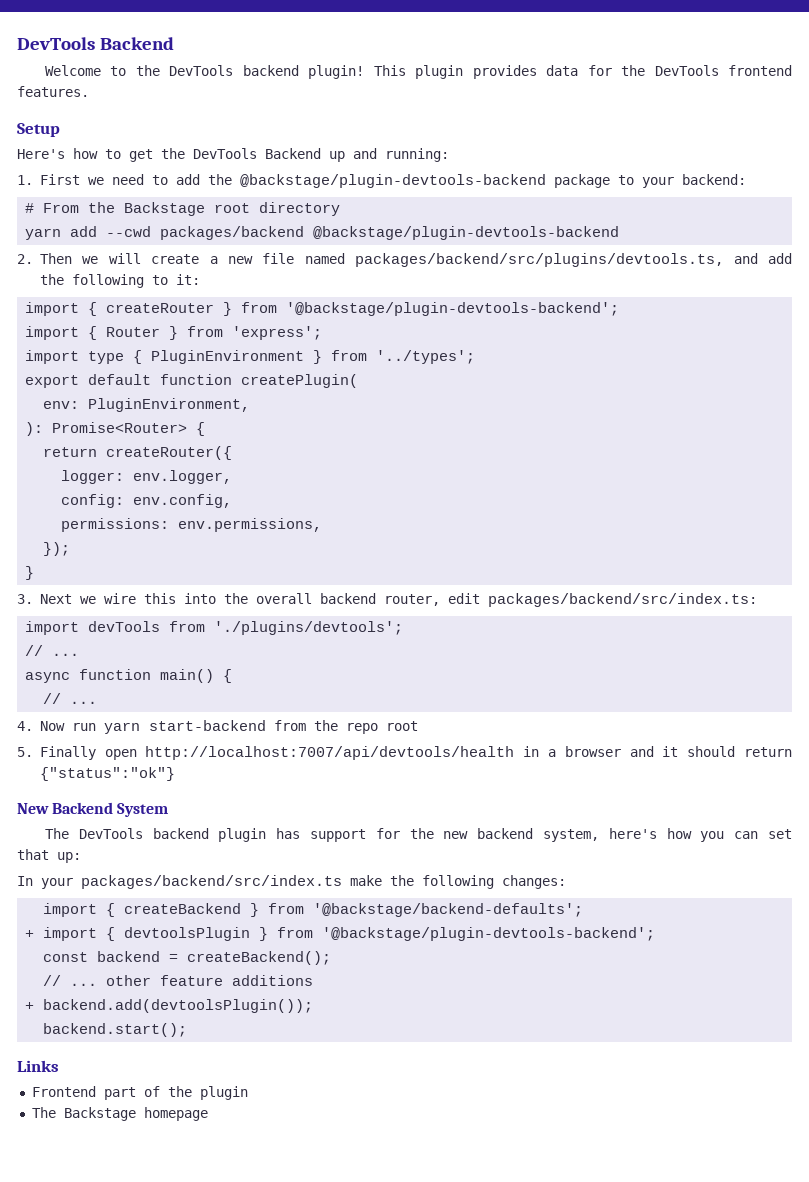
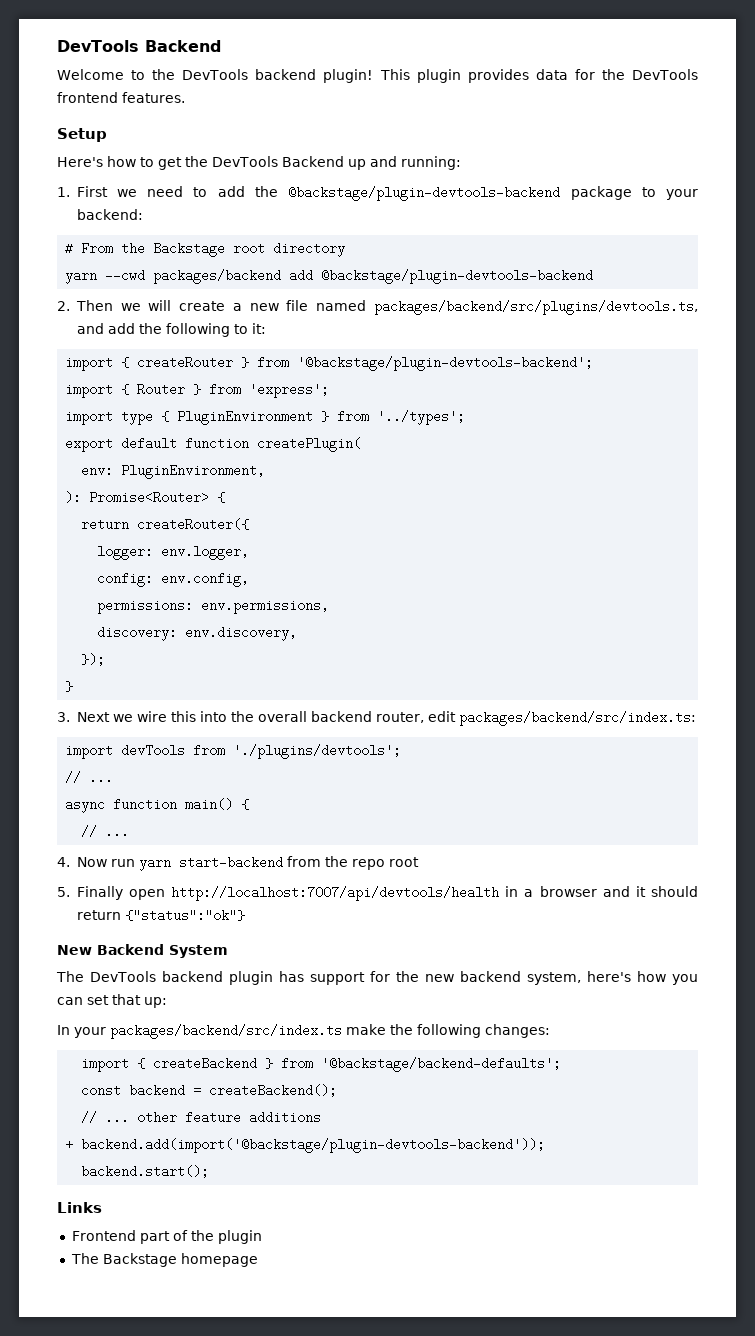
[70,226,98,237] add -> (98, 276) none
(305, 233) none -> [289,269,314,282] add
(323, 525) none -> [97,626,298,641] // discovery: env.discovery,
[25,927,656,941] // + import { devtoolsPlugin } from '@backstage/plugin-devtools-backend'; -> (562, 1064) none
[43,999,314,1013] backend.add(devtoolsPlugin()); -> [81,1138,546,1153] backend.add(import('@backstage/plugin-devtools-backend'));

